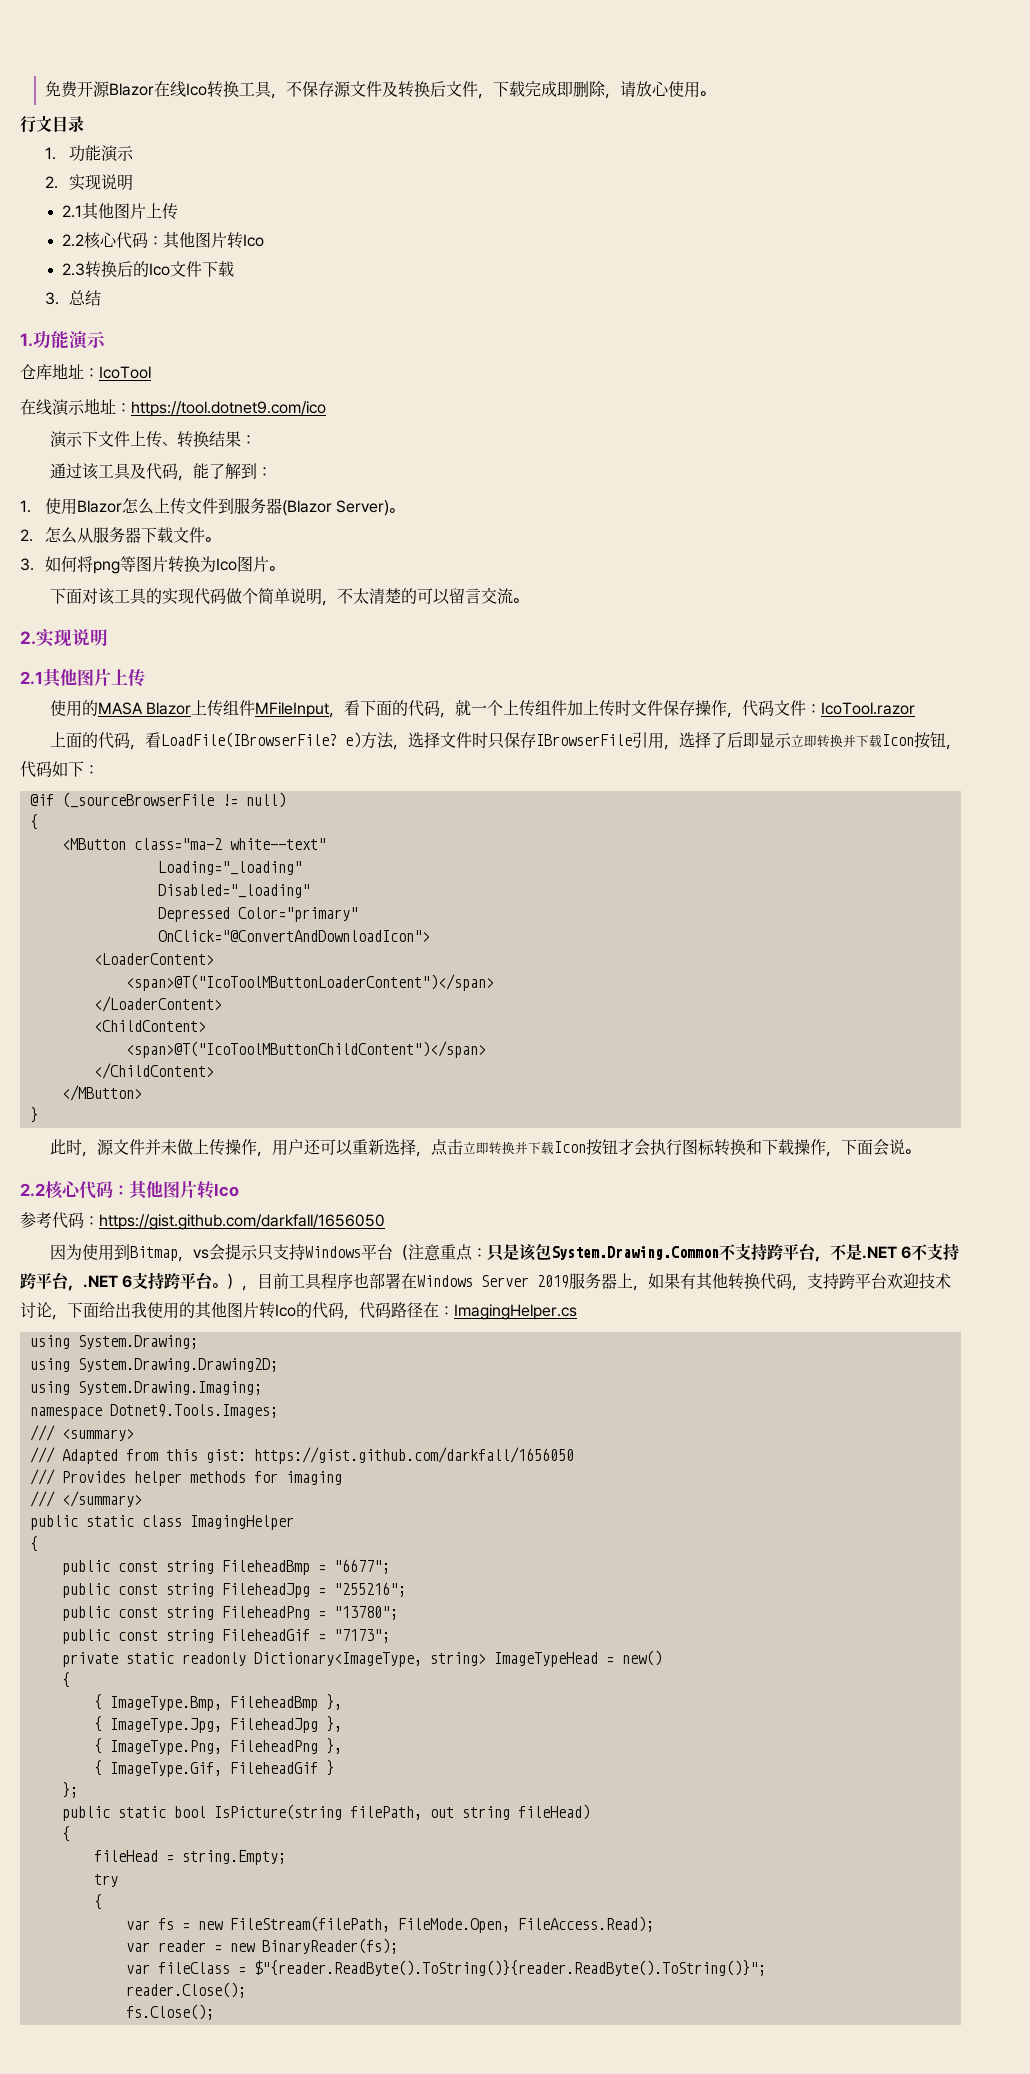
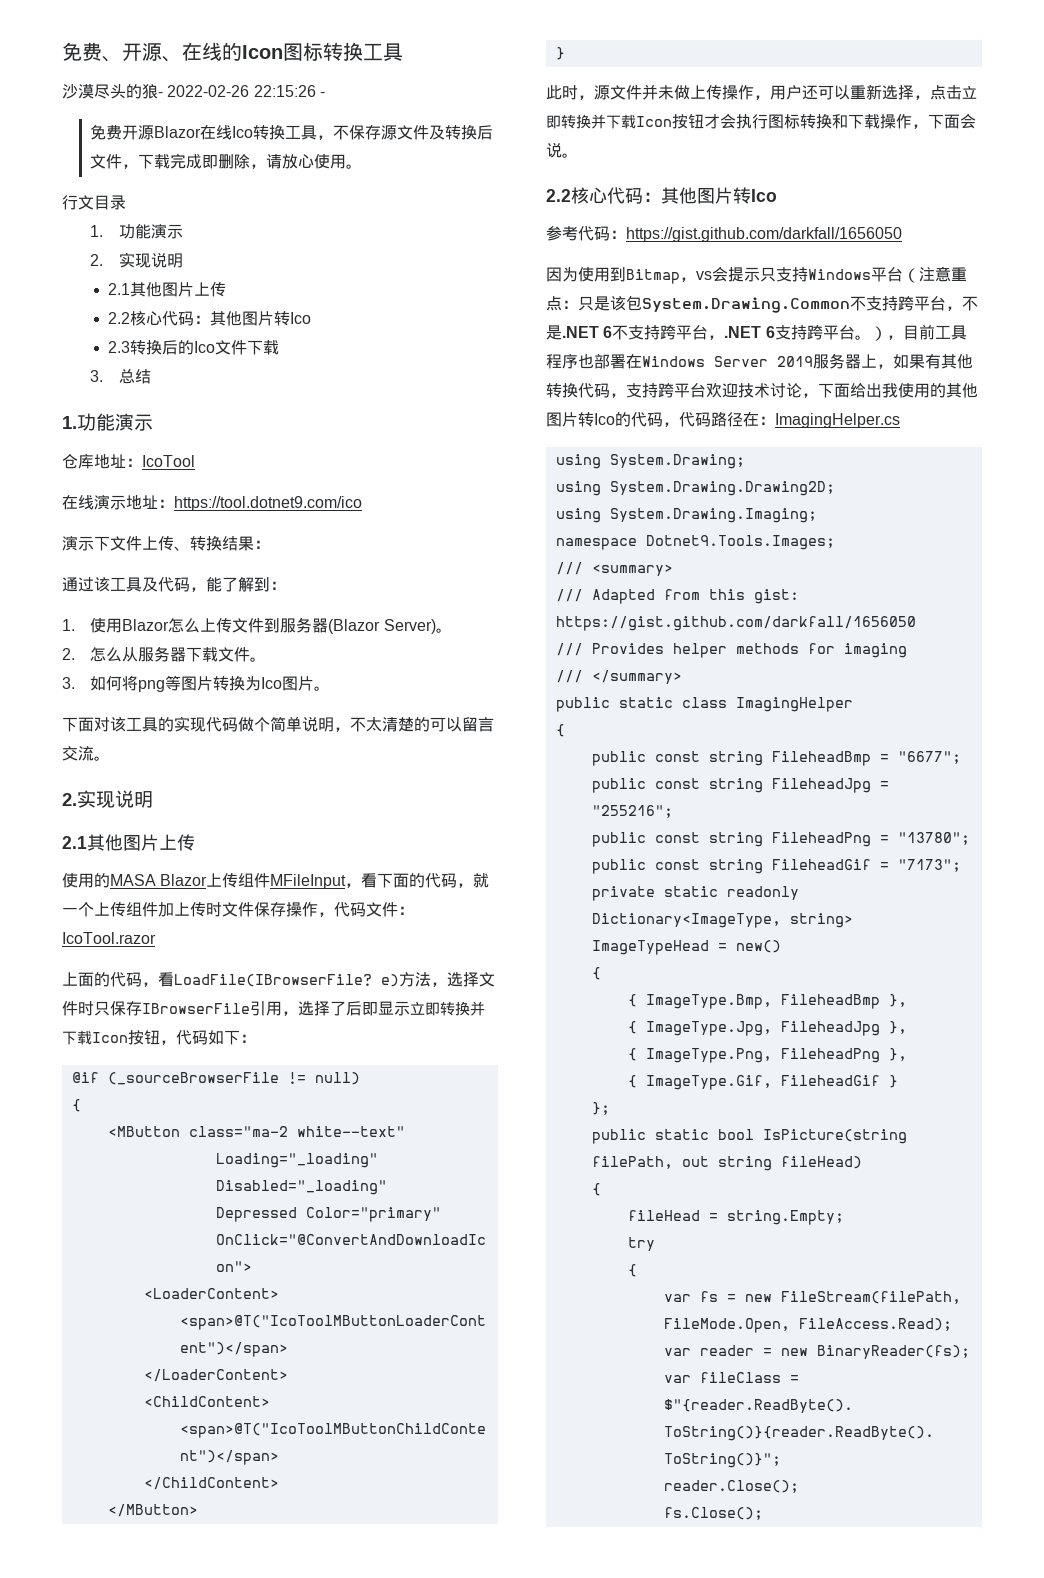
[44,81,78,98] 免费 -> [62,42,403,62] [62,84,325,99] [90,125,123,140] 免费、开源、在线的Icon图标转换工具 // 沙漠尽头的狼- 2022-02-26 22:15:26 - // 免费

